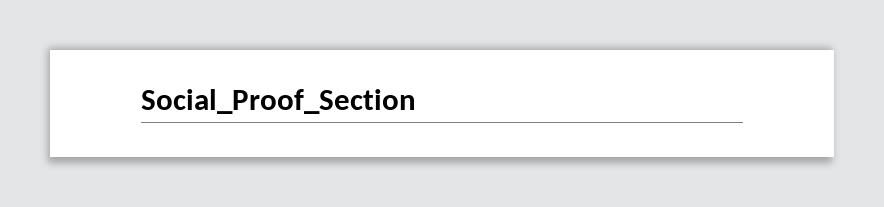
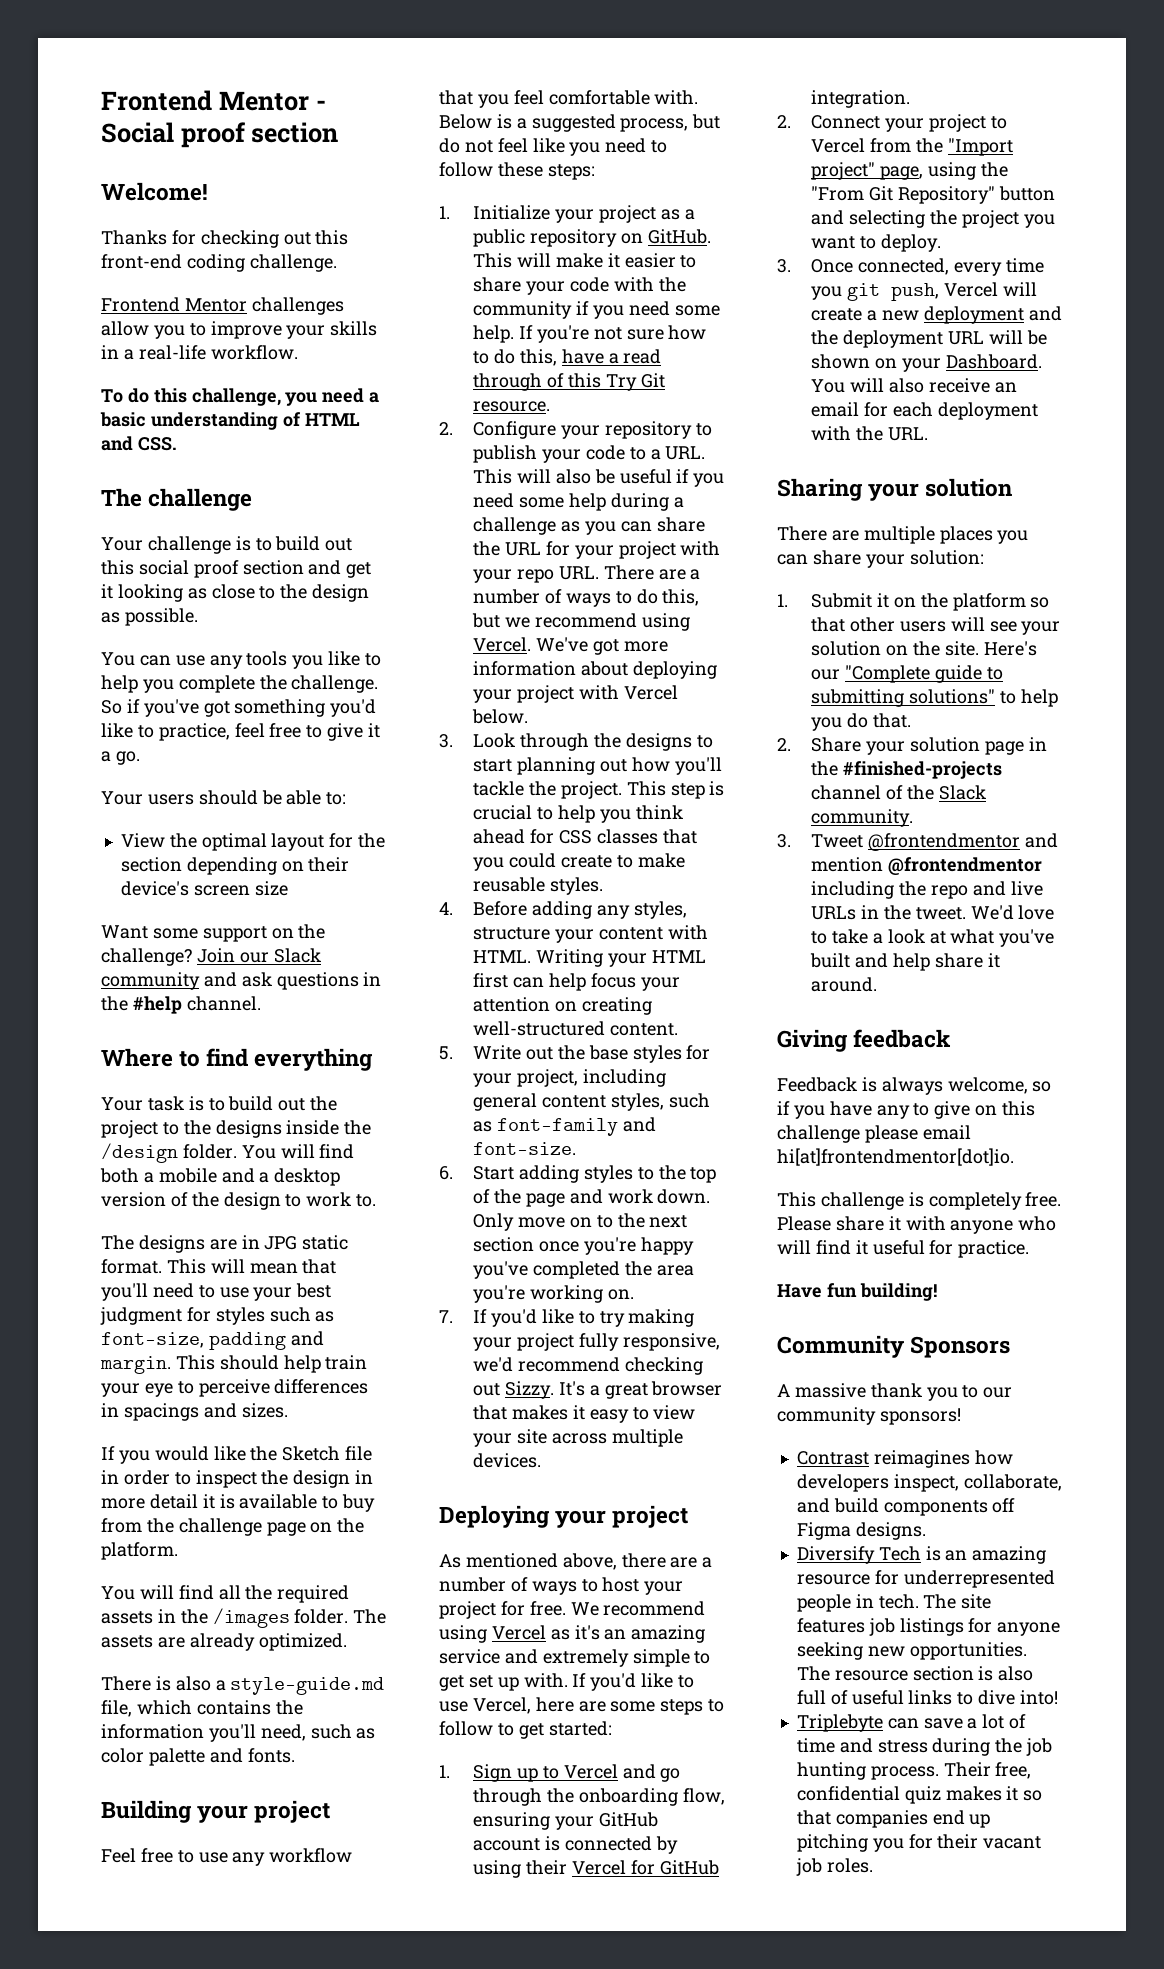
[141,89,416,114] Social_Proof_Section -> [101,90,326,111] [101,122,338,148] [101,182,208,201] [101,230,349,248] [101,254,337,272] [101,297,344,315] [101,321,378,339] [101,345,298,360] [101,388,380,406] [100,412,360,430] [101,436,177,451] [101,488,253,511] [101,536,353,554] [101,560,372,578] [101,584,370,602] [101,608,198,626] [101,651,382,669] [101,675,379,693] [101,699,377,717] [101,723,381,741] [101,751,140,765] [101,790,347,805] [120,833,386,851] [120,857,350,875] [120,881,288,896] [101,924,326,942] [101,948,321,966] [101,972,382,990] [101,996,261,1014] [101,1048,374,1071] [101,1096,338,1111] [101,1120,372,1138] [101,1143,355,1163] [100,1168,341,1186] [101,1192,377,1210] [101,1235,349,1253] [101,1259,337,1274] [101,1283,332,1301] [100,1307,335,1325] [101,1331,324,1350] [100,1355,368,1374] [101,1379,369,1397] [101,1403,288,1421] [101,1446,373,1464] [101,1470,374,1488] [101,1494,376,1512] [101,1518,365,1536] [101,1542,178,1560] [101,1585,350,1603] [101,1608,387,1628] [101,1633,347,1651] [101,1676,385,1695] [101,1700,303,1717] [101,1724,376,1742] [101,1748,295,1766] [101,1800,331,1823] [101,1848,353,1866] [439,90,699,108] [439,114,721,132] [439,138,668,156] [439,162,595,180] [439,205,695,223] [473,229,711,247] [473,253,697,268] [473,277,686,295] [473,301,720,319] [473,325,707,343] [473,349,662,366] [473,373,665,391] [473,401,551,412] [439,421,712,439] [473,445,706,463] [473,469,725,487] [473,493,684,511] [473,517,705,535] [473,541,721,559] [473,565,701,583] [473,589,700,607] [472,613,690,631] [473,637,668,655] [473,661,717,679] [473,685,678,703] [472,709,529,724] [439,733,713,751] [473,757,722,775] [473,781,725,799] [473,805,683,823] [473,829,697,844] [473,853,685,871] [473,877,603,895] [439,901,687,919] [473,925,708,943] [473,949,706,967] [473,973,680,991] [473,997,652,1015] [473,1021,678,1036] [439,1045,711,1063] [473,1069,666,1087] [473,1093,710,1111] [473,1117,656,1136] [473,1142,577,1155] [439,1165,717,1183] [473,1189,711,1207] [473,1213,688,1231] [473,1237,694,1255] [473,1261,694,1279] [473,1285,634,1303] [439,1309,695,1327] [473,1333,720,1351] [473,1357,703,1375] [473,1381,723,1399] [473,1405,696,1423] [473,1429,683,1447] [473,1453,542,1468] [439,1505,689,1528] [439,1553,713,1570] [439,1577,684,1595] [439,1601,706,1619] [439,1625,706,1643] [439,1649,711,1667] [439,1673,695,1691] [439,1697,725,1715] [439,1721,612,1739] [439,1764,681,1782] [473,1788,725,1806] [473,1812,658,1830] [473,1836,678,1854] [473,1860,719,1878] [811,90,911,108] [777,114,1007,132] [811,138,1013,156] [811,162,1008,180] [811,186,1055,204] [811,210,1055,228] [811,234,941,252] [777,258,1044,276] [811,282,1037,301] [811,306,1062,324] [811,330,1047,348] [811,354,1042,372] [811,378,1017,393] [811,402,1038,420] [811,426,928,441] [777,478,1013,501] [777,526,1029,544] [777,550,984,568] [777,593,1050,611] [811,617,1061,635] [811,641,1037,656] [811,665,1003,683] [811,689,1058,707] [811,713,911,731] [777,737,1047,755] [811,761,1002,779] [811,785,986,800] [811,809,914,827] [777,833,1058,851] [811,857,1042,875] [811,881,1043,899] [811,905,1055,920] [811,929,1055,947] [810,953,1000,971] [811,977,878,992] [777,1029,952,1052] [777,1077,1052,1095] [777,1101,1036,1119] [777,1125,971,1143] [777,1148,1014,1166] [777,1192,1062,1210] [777,1216,1057,1234] [777,1240,1030,1258] [777,1283,937,1301] [777,1335,1011,1358] [777,1383,1013,1401] [777,1407,961,1425] [796,1450,1013,1468] [796,1474,1062,1492] [796,1498,1016,1516] [796,1522,926,1540] [796,1546,1047,1564] [796,1570,1055,1588] [796,1594,992,1612] [796,1618,1061,1636] [796,1642,1027,1660] [796,1666,1034,1681] [796,1690,1058,1705] [796,1714,1027,1732] [796,1738,1053,1756] [796,1762,1032,1780] [796,1786,1043,1804] [796,1810,991,1828] [796,1834,1042,1852] [795,1858,873,1876] Frontend Mentor - Social proof section // Welcome! // Thanks for checking out this front-end coding challenge. // Frontend Mentor challenges allow you to improve your skills in a real-life workflow. // To do this challenge, you need a basic understanding of HTML and CSS. // The challenge // Your challenge is to build out this social proof section and get it looking as close to the design as possible. // You can use any tools you like to help you complete the challenge. So if you've got something you'd like to practice, feel free to give it a go. // Your users should be able to: // View the optimal layout for the section depending on their device's screen size // Want some support on the challenge? Join our Slack community and ask questions in the #help channel. // Where to find everything // Your task is to build out the project to the designs inside the /design folder. You will find both a mobile and a desktop version of the design to work to. // The designs are in JPG static format. This will mean that you'll need to use your best judgment for styles such as font-size, padding and margin. This should help train your eye to perceive differences in spacings and sizes. // If you would like the Sketch file in order to inspect the design in more detail it is available to buy from the challenge page on the platform. // You will find all the required assets in the /images folder. The assets are already optimized. // There is also a style-guide.md file, which contains the information you'll need, such as color palette and fonts. // Building your project // Feel free to use any workflow that you feel comfortable with. Below is a suggested process, but do not feel like you need to follow these steps: // 1. Initialize your project as a public repository on GitHub. This will make it easier to share your code with the community if you need some help. If you're not sure how to do this, have a read through of this Try Git resource. // 2. Configure your repository to publish your code to a URL. This will also be useful if you need some help during a challenge as you can share the URL for your project with your repo URL. There are a number of ways to do this, but we recommend using Vercel. We've got more information about deploying your project with Vercel below. // 3. Look through the designs to start planning out how you'll tackle the project. This step is crucial to help you think ahead for CSS classes that you could create to make reusable styles. // 4. Before adding any styles, structure your content with HTML. Writing your HTML first can help focus your attention on creating well-structured content. // 5. Write out the base styles for your project, including general content styles, such as font-family and font-size. // 6. Start adding styles to the top of the page and work down. Only move on to the next section once you're happy you've completed the area you're working on. // 7. If you'd like to try making your project fully responsive, we'd recommend checking out Sizzy. It's a great browser that makes it easy to view your site across multiple devices. // Deploying your project // As mentioned above, there are a number of ways to host your project for free. We recommend using Vercel as it's an amazing service and extremely simple to get set up with. If you'd like to use Vercel, here are some steps to follow to get started: // 1. Sign up to Vercel and go through the onboarding flow, ensuring your GitHub account is connected by using their Vercel for GitHub integration. // 2. Connect your project to Vercel from the "Import project" page, using the "From Git Repository" button and selecting the project you want to deploy. // 3. Once connected, every time you git push, Vercel will create a new deployment and the deployment URL will be shown on your Dashboard. You will also receive an email for each deployment with the URL. // Sharing your solution // There are multiple places you can share your solution: // 1. Submit it on the platform so that other users will see your solution on the site. Here's our "Complete guide to submitting solutions" to help you do that. // 2. Share your solution page in the #finished-projects channel of the Slack community. // 3. Tweet @frontendmentor and mention @frontendmentor including the repo and live URLs in the tweet. We'd love to take a look at what you've built and help share it around. // Giving feedback // Feedback is always welcome, so if you have any to give on this challenge please email hi[at]frontendmentor[dot]io. // This challenge is completely free. Please share it with anyone who will find it useful for practice. // Have fun building! // Community Sponsors // A massive thank you to our community sponsors! // Contrast reimagines how developers inspect, collaborate, and build components off Figma designs. // Diversify Tech is an amazing resource for underrepresented people in tech. The site features job listings for anyone seeking new opportunities. The resource section is also full of useful links to dive into! // Triplebyte can save a lot of time and stress during the job hunting process. Their free, confidential quiz makes it so that companies end up pitching you for their vacant job roles.

